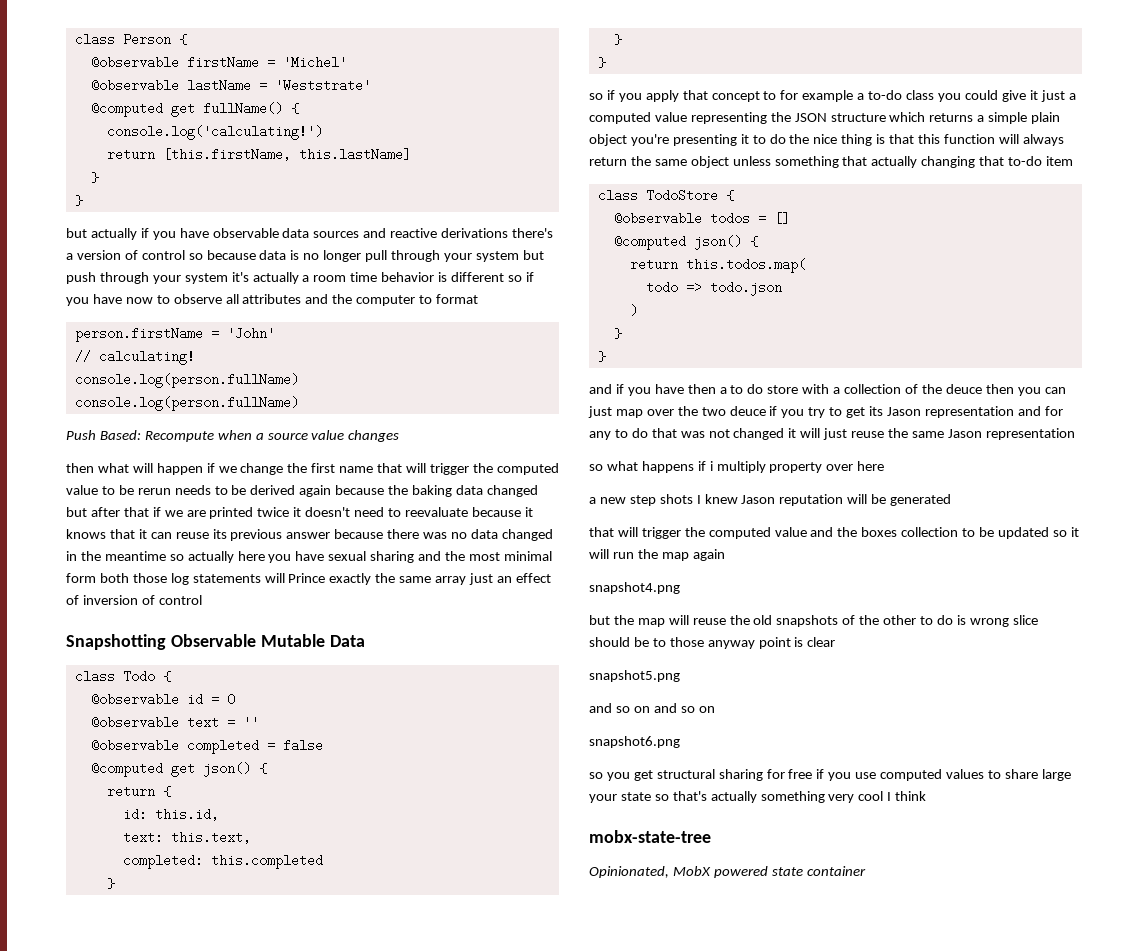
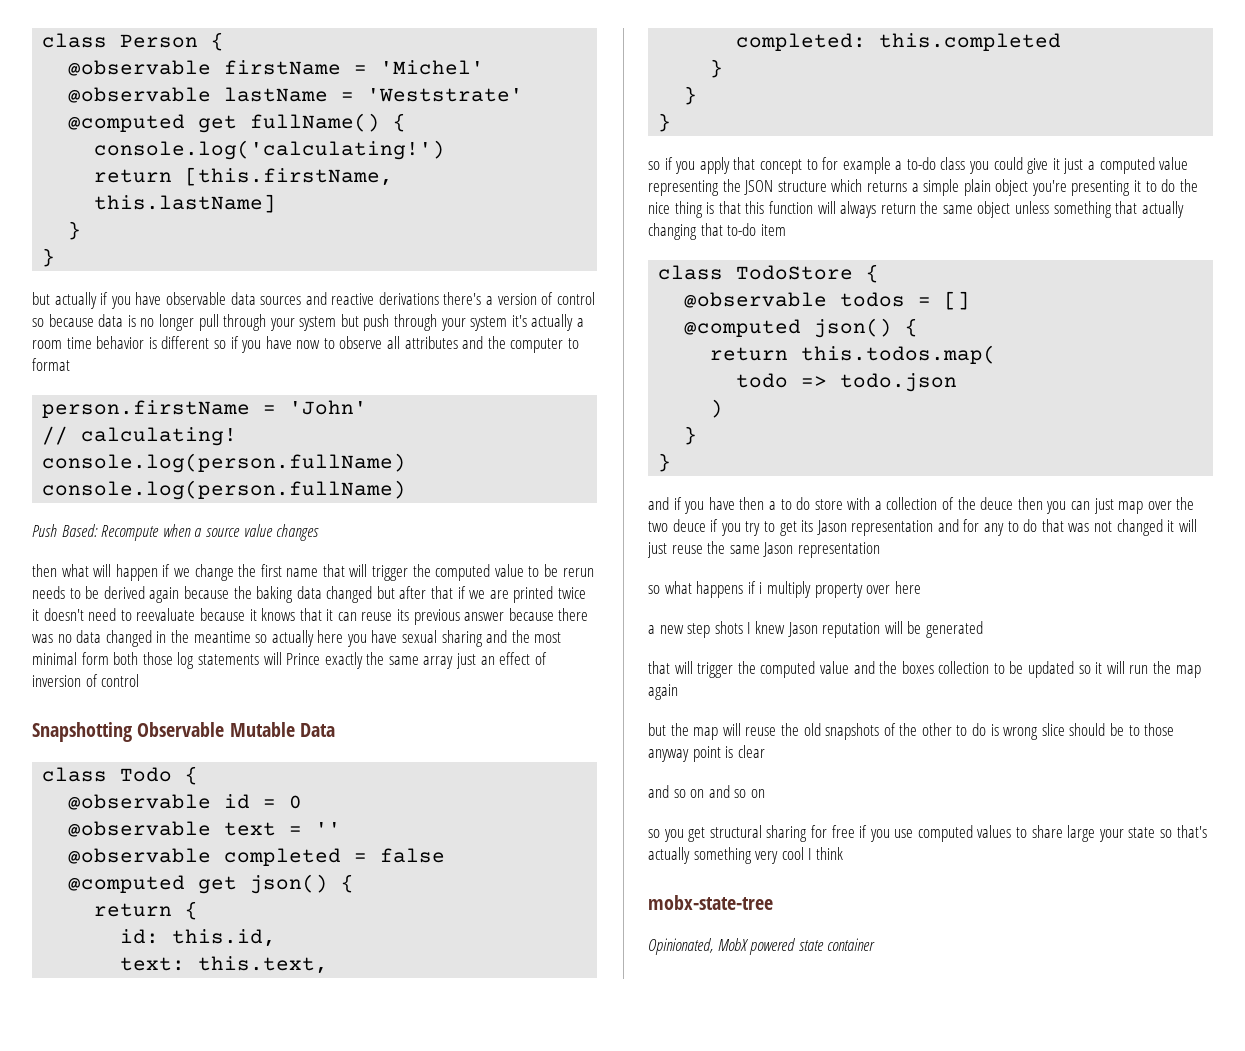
[589,582,680,594] // snapshot4.png -> (678, 692) none
[589,670,680,682] // snapshot5.png -> (765, 751) none
[589,736,680,748] // snapshot6.png -> (765, 793) none

